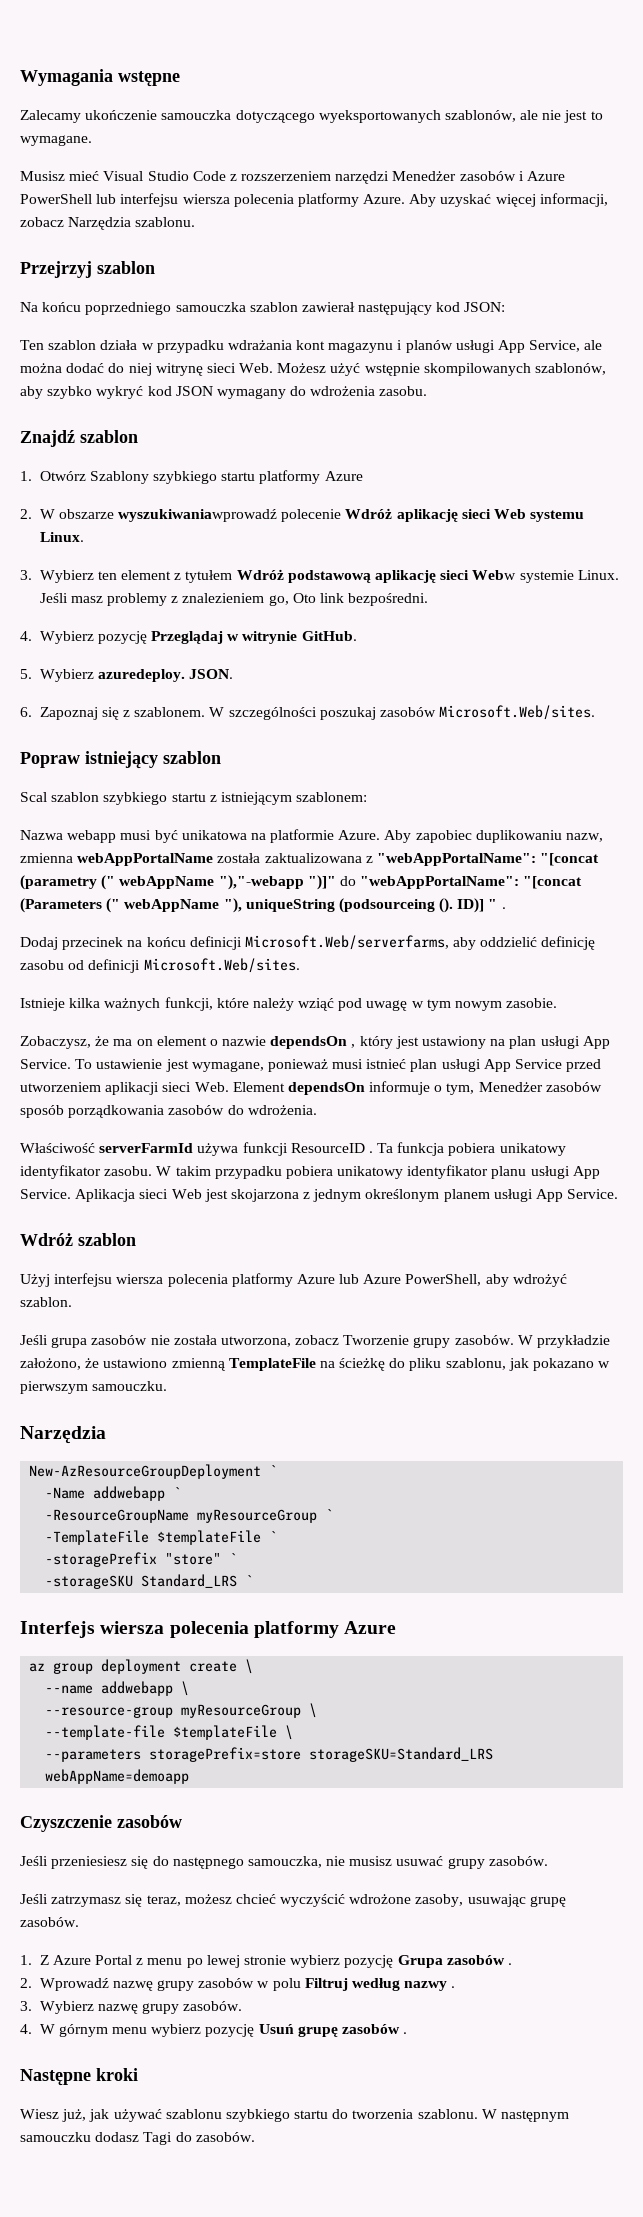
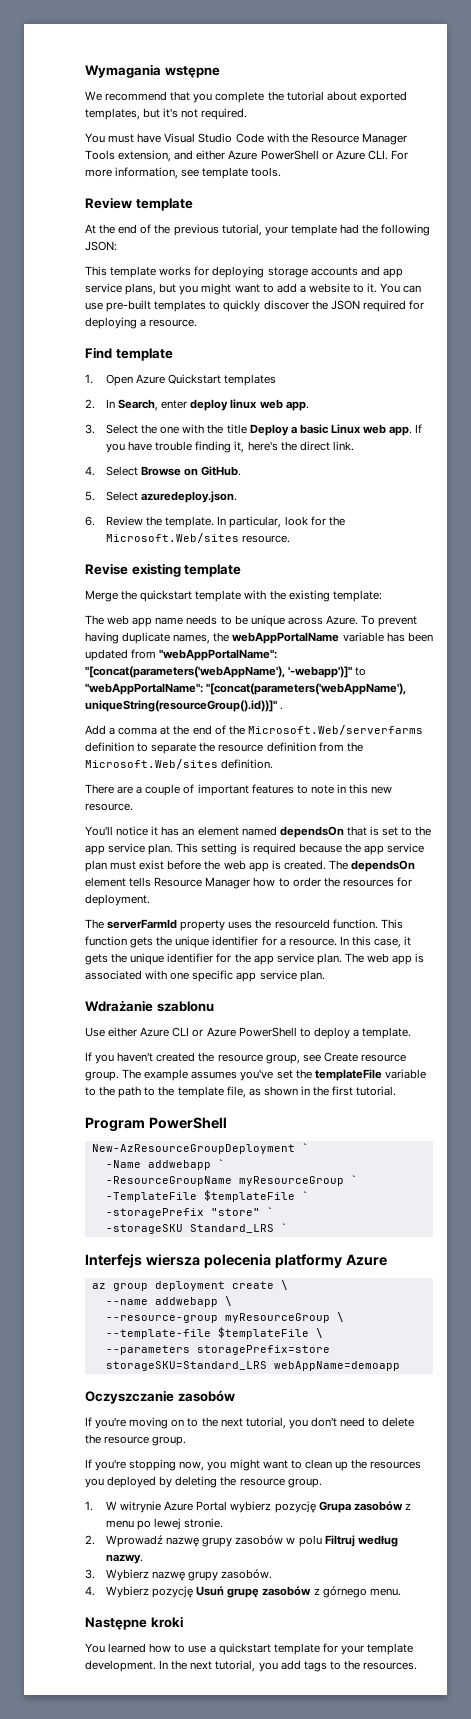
[20,110,603,123] [20,135,92,146] [20,171,566,184] [20,193,608,207] [20,217,196,230] [20,261,155,278] [20,302,506,315] [20,340,603,353] [20,363,607,376] [20,386,428,399] [20,430,138,447] [20,470,363,484] [20,508,585,522] [39,532,84,542] [20,569,619,583] [39,593,429,606] [20,631,357,644] [20,669,234,682] [20,705,596,720] [20,751,221,769] [20,792,368,805] [20,829,604,843] [20,853,600,866] [20,875,583,890] [20,898,506,913] [20,935,596,950] [20,958,300,973] [20,997,558,1011] [20,1036,610,1049] [20,1059,602,1072] [20,1081,602,1095] [20,1105,317,1118] [20,1142,566,1156] [20,1165,600,1179] [20,1189,619,1202] [20,1233,136,1246] [20,1273,567,1287] [20,1297,72,1307] [20,1335,611,1348] [20,1358,611,1371] [20,1381,168,1394] [20,1426,106,1444] Zalecamy ukończenie samouczka dotyczącego wyeksportowanych szablonów, ale nie jest to wymagane. // Musisz mieć Visual Studio Code z rozszerzeniem narzędzi Menedżer zasobów i Azure PowerShell lub interfejsu wiersza polecenia platformy Azure. Aby uzyskać więcej informacji, zobacz Narzędzia szablonu. // Przejrzyj szablon // Na końcu poprzedniego samouczka szablon zawierał następujący kod JSON: // Ten szablon działa w przypadku wdrażania kont magazynu i planów usługi App Service, ale można dodać do niej witrynę sieci Web. Możesz użyć wstępnie skompilowanych szablonów, aby szybko wykryć kod JSON wymagany do wdrożenia zasobu. // Znajdź szablon // 1. Otwórz Szablony szybkiego startu platformy Azure // 2. W obszarze wyszukiwaniawprowadź polecenie Wdróż aplikację sieci Web systemu Linux. // 3. Wybierz ten element z tytułem Wdróż podstawową aplikację sieci Webw systemie Linux. Jeśli masz problemy z znalezieniem go, Oto link bezpośredni. // 4. Wybierz pozycję Przeglądaj w witrynie GitHub. // 5. Wybierz azuredeploy. JSON. // 6. Zapoznaj się z szablonem. W szczególności poszukaj zasobów Microsoft.Web/sites. // Popraw istniejący szablon // Scal szablon szybkiego startu z istniejącym szablonem: // Nazwa webapp musi być unikatowa na platformie Azure. Aby zapobiec duplikowaniu nazw, zmienna webAppPortalName została zaktualizowana z "webAppPortalName": "[concat (parametry (" webAppName "),"-webapp ")]" do "webAppPortalName": "[concat (Parameters (" webAppName "), uniqueString (podsourceing (). ID)] " . // Dodaj przecinek na końcu definicji Microsoft.Web/serverfarms, aby oddzielić definicję zasobu od definicji Microsoft.Web/sites. // Istnieje kilka ważnych funkcji, które należy wziąć pod uwagę w tym nowym zasobie. // Zobaczysz, że ma on element o nazwie dependsOn , który jest ustawiony na plan usługi App Service. To ustawienie jest wymagane, ponieważ musi istnieć plan usługi App Service przed utworzeniem aplikacji sieci Web. Element dependsOn informuje o tym, Menedżer zasobów sposób porządkowania zasobów do wdrożenia. // Właściwość serverFarmId używa funkcji ResourceID . Ta funkcja pobiera unikatowy identyfikator zasobu. W takim przypadku pobiera unikatowy identyfikator planu usługi App Service. Aplikacja sieci Web jest skojarzona z jednym określonym planem usługi App Service. // Wdróż szablon // Użyj interfejsu wiersza polecenia platformy Azure lub Azure PowerShell, aby wdrożyć szablon. // Jeśli grupa zasobów nie została utworzona, zobacz Tworzenie grupy zasobów. W przykładzie założono, że ustawiono zmienną TemplateFile na ścieżkę do pliku szablonu, jak pokazano w pierwszym samouczku. // Narzędzia -> [85,91,407,103] [85,108,248,120] [85,133,407,145] [85,150,408,162] [85,167,282,179] [85,197,193,211] [85,224,431,236] [85,241,117,251] [85,266,403,278] [85,283,422,295] [85,300,424,312] [85,317,198,329] [85,347,173,361] [85,374,277,386] [85,399,309,411] [85,424,423,436] [106,441,354,453] [85,466,242,476] [85,491,238,503] [85,516,345,528] [106,533,291,543] [85,563,242,577] [85,590,382,602] [85,615,418,627] [85,632,433,644] [85,649,278,661] [85,666,367,678] [85,683,407,695] [85,700,284,712] [85,725,423,735] [85,742,363,754] [85,759,274,769] [85,784,393,796] [85,803,133,811] [85,826,432,838] [85,843,425,855] [85,860,416,872] [85,877,412,889] [85,894,150,906] [85,919,403,931] [85,936,412,948] [85,953,425,965] [85,970,325,982] [85,1000,214,1012] [85,1027,412,1039] [85,1052,406,1064] [85,1069,426,1081] [85,1086,397,1098] [85,1117,227,1132] We recommend that you complete the tutorial about exported templates, but it's not required. // You must have Visual Studio Code with the Resource Manager Tools extension, and either Azure PowerShell or Azure CLI. For more information, see template tools. // Review template // At the end of the previous tutorial, your template had the following JSON: // This template works for deploying storage accounts and app service plans, but you might want to add a website to it. You can use pre-built templates to quickly discover the JSON required for deploying a resource. // Find template // 1. Open Azure Quickstart templates // 2. In Search, enter deploy linux web app. // 3. Select the one with the title Deploy a basic Linux web app. If you have trouble finding it, here's the direct link. // 4. Select Browse on GitHub. // 5. Select azuredeploy.json. // 6. Review the template. In particular, look for the Microsoft.Web/sites resource. // Revise existing template // Merge the quickstart template with the existing template: // The web app name needs to be unique across Azure. To prevent having duplicate names, the webAppPortalName variable has been updated from "webAppPortalName": "[concat(parameters('webAppName'), '-webapp')]" to "webAppPortalName": "[concat(parameters('webAppName'), uniqueString(resourceGroup().id))]" . // Add a comma at the end of the Microsoft.Web/serverfarms definition to separate the resource definition from the Microsoft.Web/sites definition. // There are a couple of important features to note in this new resource. // You'll notice it has an element named dependsOn that is set to the app service plan. This setting is required because the app service plan must exist before the web app is created. The dependsOn element tells Resource Manager how to order the resources for deployment. // The serverFarmId property uses the resourceId function. This function gets the unique identifier for a resource. In this case, it gets the unique identifier for the app service plan. The web app is associated with one specific app service plan. // Wdrażanie szablonu // Use either Azure CLI or Azure PowerShell to deploy a template. // If you haven't created the resource group, see Create resource group. The example assumes you've set the templateFile variable to the path to the template file, as shown in the first tutorial. // Program PowerShell
[20,1815,112,1832] Czyszczenie -> [85,1390,174,1404] Oczyszczanie
[20,1856,548,1869] [20,1894,566,1907] [20,1917,79,1927] [20,1955,512,1968] Jeśli przeniesiesz się do następnego samouczka, nie musisz usuwać grupy zasobów. // Jeśli zatrzymasz się teraz, możesz chcieć wyczyścić wdrożone zasoby, usuwając grupę zasobów. // 1. Z Azure Portal z menu po lewej stronie wybierz pozycję Grupa zasobów . -> [85,1417,415,1429] [85,1434,187,1446] [85,1459,422,1471] [85,1476,322,1488] [85,1501,411,1513] [106,1518,224,1530] If you're moving on to the next tutorial, you don't need to delete the resource group. // If you're stopping now, you might want to clean up the resources you deployed by deleting the resource group. // 1. W witrynie Azure Portal wybierz pozycję Grupa zasobów z menu po lewej stronie.
[404,1981,456,1991] nazwy . -> [106,1554,144,1564] nazwy.
[39,2024,202,2037] W górnym menu wybierz -> [106,1586,150,1598] Wybierz
[403,2032,408,2034] . -> [313,1586,401,1598] z górnego menu.
[20,2109,570,2122] [20,2132,255,2145] Wiesz już, jak używać szablonu szybkiego startu do tworzenia szablonu. W następnym samouczku dodasz Tagi do zasobów. -> [85,1643,414,1655] [85,1660,418,1672] You learned how to use a quickstart template for your template development. In the next tutorial, you add tags to the resources.

